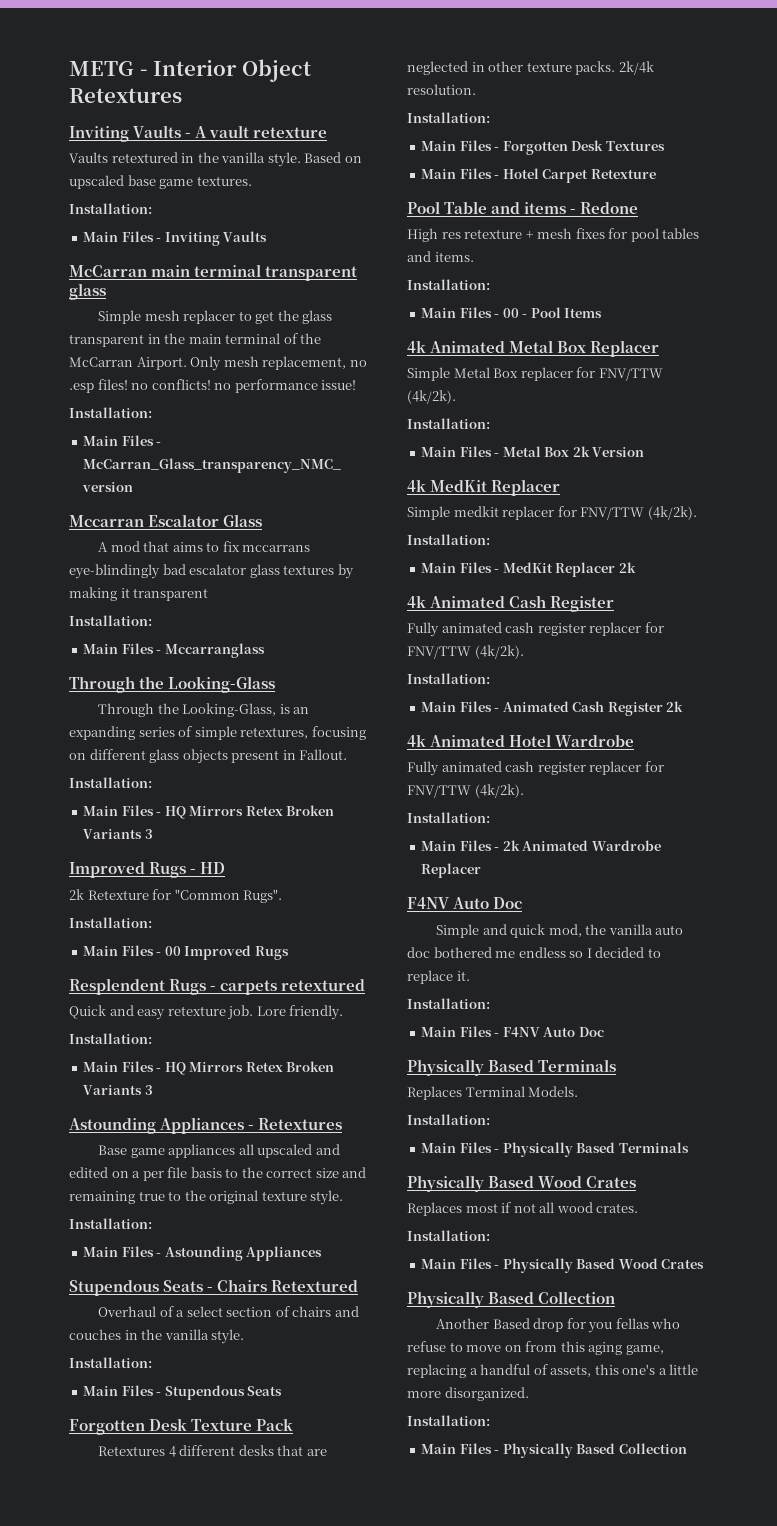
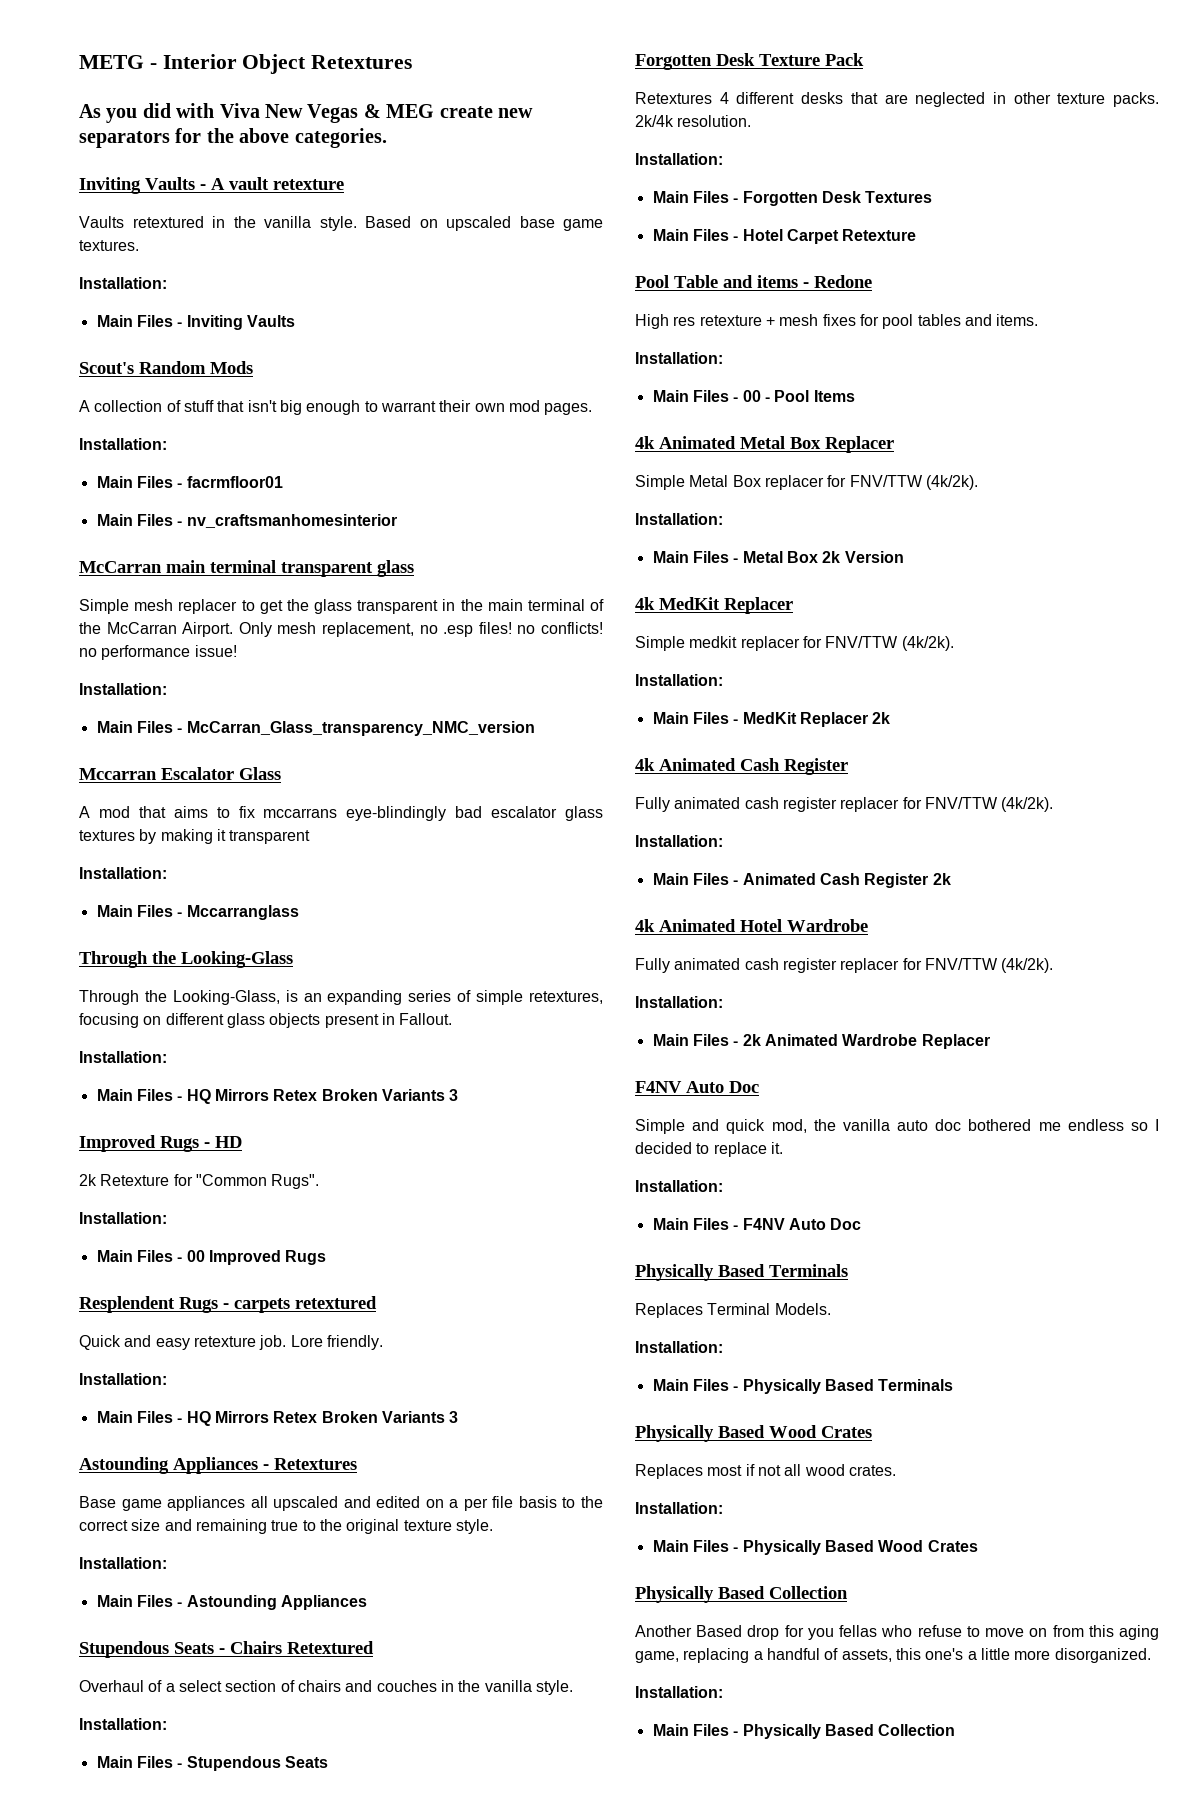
(182, 95) none -> [79,103,533,123] [79,128,387,148] // As you did with Viva New Vegas & MEG create new separators for the above categories.
(268, 236) none -> [79,361,253,374] [79,400,593,415] [79,438,167,450] [96,476,283,488] [96,514,397,528] // Scout's Random Mods // A collection of stuff that isn't big enough to warrant their own mod pages. // Installation: // Main Files - facrmfloor01 // Main Files - nv_craftsmanhomesinterior

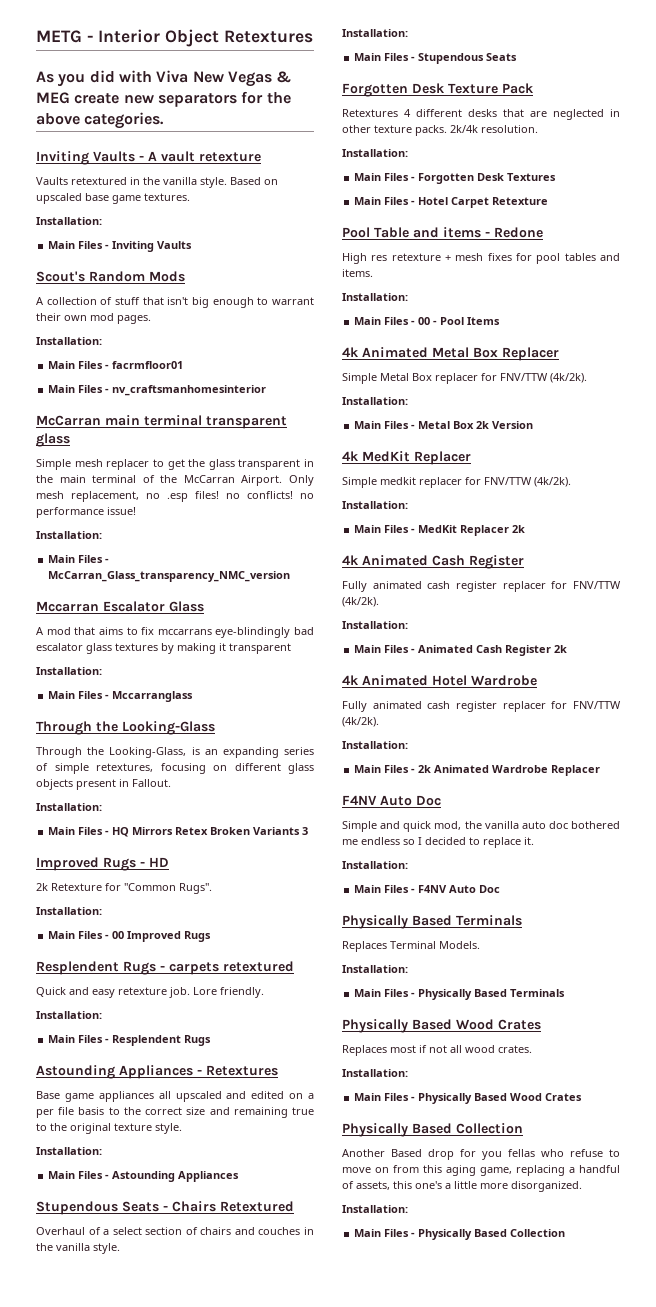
[186,1411,459,1426] HQ Mirrors Retex Broken Variants 3 -> [112,1035,212,1046] Resplendent Rugs

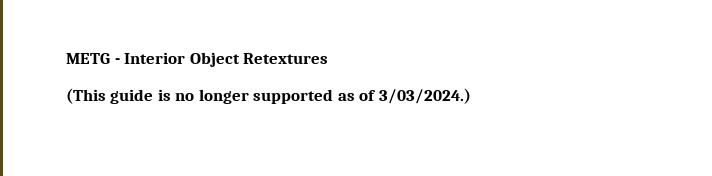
[36,70,292,87] [36,91,291,107] [36,112,165,129] [36,151,261,165] [36,177,278,188] [36,193,190,204] [36,217,102,225] [48,241,193,252] [36,271,185,282] [36,297,314,308] [36,313,151,324] [36,337,102,345] [48,361,184,369] [48,385,267,396] [36,415,287,429] [36,433,70,447] [36,459,314,470] [36,475,314,486] [36,491,314,502] [36,507,136,518] [36,531,102,539] [48,555,110,563] [48,571,291,582] [36,601,204,612] [36,627,314,638] [36,643,291,654] [36,667,102,675] [48,691,194,702] [36,721,215,735] [36,747,314,758] [36,763,314,774] [36,779,171,790] [36,803,102,811] [48,827,309,837] [36,857,169,871] [36,883,212,894] [36,907,102,915] [48,931,212,942] [36,961,294,975] [36,987,264,998] [36,1011,102,1019] [48,1035,212,1046] [36,1065,278,1079] [36,1091,314,1102] [36,1107,315,1118] [36,1123,182,1134] [36,1147,102,1155] [48,1171,240,1182] [36,1201,294,1215] [36,1227,314,1235] [36,1243,120,1254] [342,29,408,37] [354,53,518,64] [342,83,534,97] [342,109,620,120] [342,125,538,136] [342,149,408,157] [354,173,557,184] [354,197,549,208] [342,227,543,238] [342,253,620,264] [342,269,373,277] [342,293,408,301] [354,317,501,325] [342,347,559,361] [342,373,587,384] [342,397,408,405] [354,421,534,429] [342,451,471,465] [342,477,571,488] [342,501,408,509] [354,525,526,536] [342,555,524,569] [342,581,621,592] [342,597,379,607] [342,621,408,629] [354,645,568,656] [342,675,537,686] [342,701,621,712] [342,717,379,727] [342,741,408,749] [354,765,601,776] [342,795,441,806] [342,821,620,832] [342,837,534,848] [342,861,408,869] [354,885,501,893] [342,915,522,929] [342,941,480,952] [342,965,408,973] [354,989,566,1000] [342,1019,541,1033] [342,1045,532,1056] [342,1069,408,1077] [354,1093,583,1104] [342,1123,523,1137] [342,1149,620,1160] [342,1165,620,1176] [342,1181,582,1192] [342,1205,408,1213] [354,1229,566,1240] As you did with Viva New Vegas & MEG create new separators for the above categories. // Inviting Vaults - A vault retexture // Vaults retextured in the vanilla style. Based on upscaled base game textures. // Installation: // Main Files - Inviting Vaults // Scout's Random Mods // A collection of stuff that isn't big enough to warrant their own mod pages. // Installation: // Main Files - facrmfloor01 // Main Files - nv_craftsmanhomesinterior // McCarran main terminal transparent glass // Simple mesh replacer to get the glass transparent in the main terminal of the McCarran Airport. Only mesh replacement, no .esp files! no conflicts! no performance issue! // Installation: // Main Files - McCarran_Glass_transparency_NMC_version // Mccarran Escalator Glass // A mod that aims to fix mccarrans eye-blindingly bad escalator glass textures by making it transparent // Installation: // Main Files - Mccarranglass // Through the Looking-Glass // Through the Looking-Glass, is an expanding series of simple retextures, focusing on different glass objects present in Fallout. // Installation: // Main Files - HQ Mirrors Retex Broken Variants 3 // Improved Rugs - HD // 2k Retexture for "Common Rugs". // Installation: // Main Files - 00 Improved Rugs // Resplendent Rugs - carpets retextured // Quick and easy retexture job. Lore friendly. // Installation: // Main Files - Resplendent Rugs // Astounding Appliances - Retextures // Base game appliances all upscaled and edited on a per file basis to the correct size and remaining true to the original texture style. // Installation: // Main Files - Astounding Appliances // Stupendous Seats - Chairs Retextured // Overhaul of a select section of chairs and couches in the vanilla style. // Installation: // Main Files - Stupendous Seats // Forgotten Desk Texture Pack // Retextures 4 different desks that are neglected in other texture packs. 2k/4k resolution. // Installation: // Main Files - Forgotten Desk Textures // Main Files - Hotel Carpet Retexture // Pool Table and items - Redone // High res retexture + mesh fixes for pool tables and items. // Installation: // Main Files - 00 - Pool Items // 4k Animated Metal Box Replacer // Simple Metal Box replacer for FNV/TTW (4k/2k). // Installation: // Main Files - Metal Box 2k Version // 4k MedKit Replacer // Simple medkit replacer for FNV/TTW (4k/2k). // Installation: // Main Files - MedKit Replacer 2k // 4k Animated Cash Register // Fully animated cash register replacer for FNV/TTW (4k/2k). // Installation: // Main Files - Animated Cash Register 2k // 4k Animated Hotel Wardrobe // Fully animated cash register replacer for FNV/TTW (4k/2k). // Installation: // Main Files - 2k Animated Wardrobe Replacer // F4NV Auto Doc // Simple and quick mod, the vanilla auto doc bothered me endless so I decided to replace it. // Installation: // Main Files - F4NV Auto Doc // Physically Based Terminals // Replaces Terminal Models. // Installation: // Main Files - Physically Based Terminals // Physically Based Wood Crates // Replaces most if not all wood crates. // Installation: // Main Files - Physically Based Wood Crates // Physically Based Collection // Another Based drop for you fellas who refuse to move on from this aging game, replacing a handful of assets, this one's a little more disorganized. // Installation: // Main Files - Physically Based Collection -> [66,88,471,104] (This guide is no longer supported as of 3/03/2024.)

